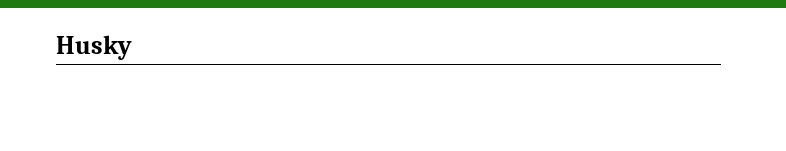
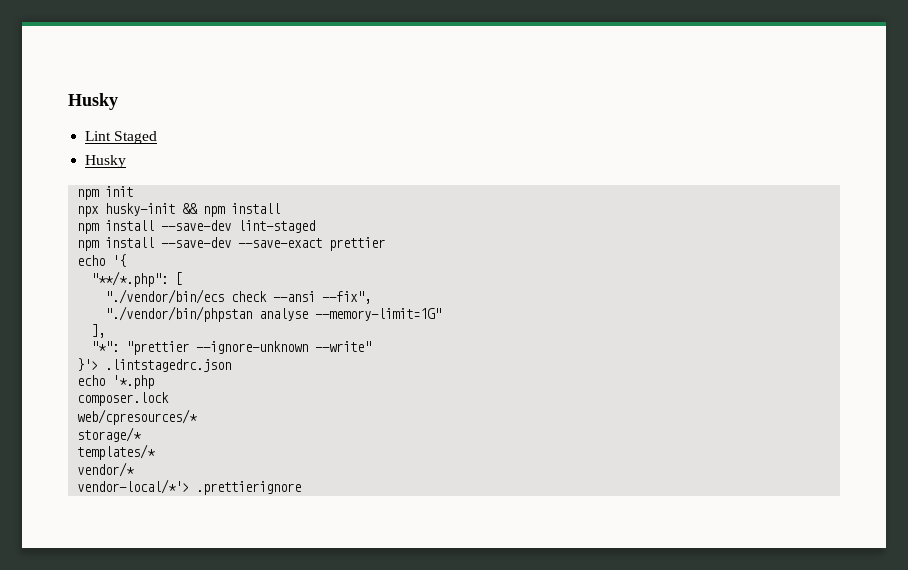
[56,35,132,60] Husky -> [68,93,118,110] [85,131,158,144] [85,155,127,168] [77,186,134,200] [77,203,281,217] [77,220,316,234] [77,237,386,251] [77,254,127,267] [91,271,183,287] [105,289,372,304] [105,306,442,322] [91,324,106,338] [91,341,372,355] [77,358,232,372] [77,375,155,389] [77,392,170,406] [77,409,198,425] [77,427,142,442] [77,444,156,460] [77,462,135,477] [77,479,302,495] Husky // Lint Staged // Husky // npm init // npx husky-init && npm install // npm install --save-dev lint-staged // npm install --save-dev --save-exact prettier // echo '{ // "**/*.php": [ // "./vendor/bin/ecs check --ansi --fix", // "./vendor/bin/phpstan analyse --memory-limit=1G" // ], // "*": "prettier --ignore-unknown --write" // }'> .lintstagedrc.json // echo '*.php // composer.lock // web/cpresources/* // storage/* // templates/* // vendor/* // vendor-local/*'> .prettierignore

